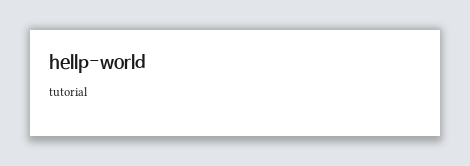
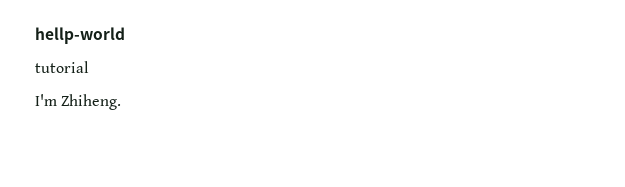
(88, 92) none -> [35,94,122,110] // I'm Zhiheng.

